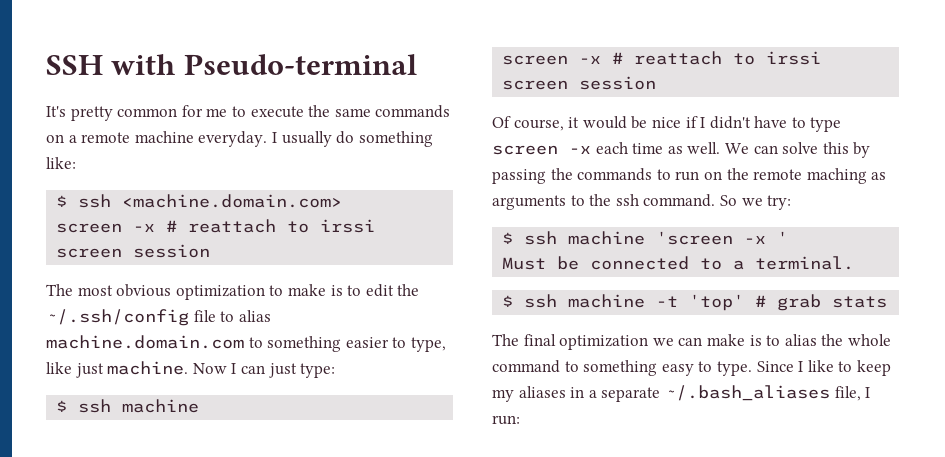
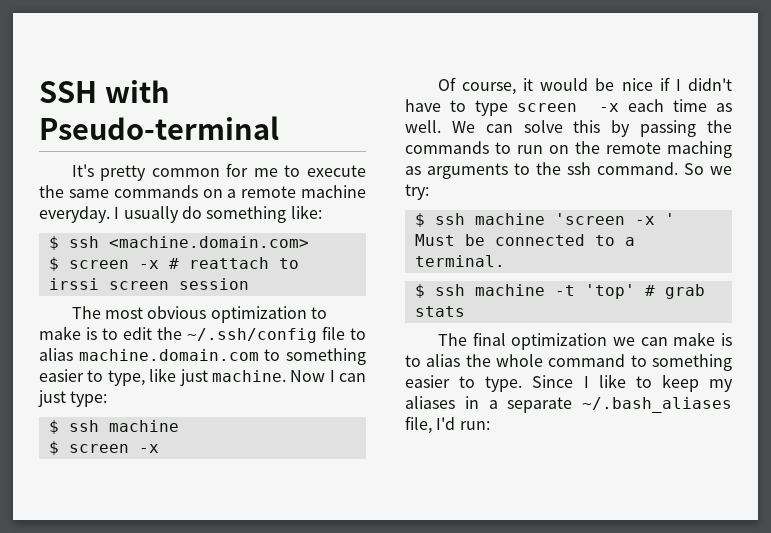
(343, 201) none -> [48,257,59,271] $
[502,51,822,65] [502,76,657,90] screen -x # reattach to irssi screen session -> [48,441,159,455] $ screen -x
[661,364,694,376] easy -> [405,375,450,388] easier
[865,387,871,398] I -> [436,417,456,430] I'd

